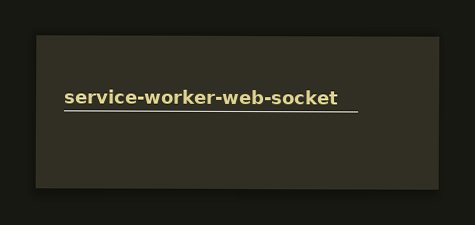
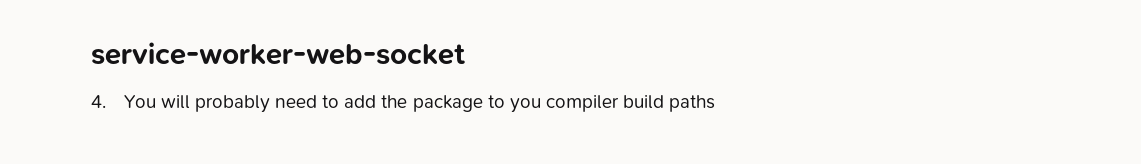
(339, 97) none -> [91,95,716,113] // 4. You will probably need to add the package to you compiler build paths

